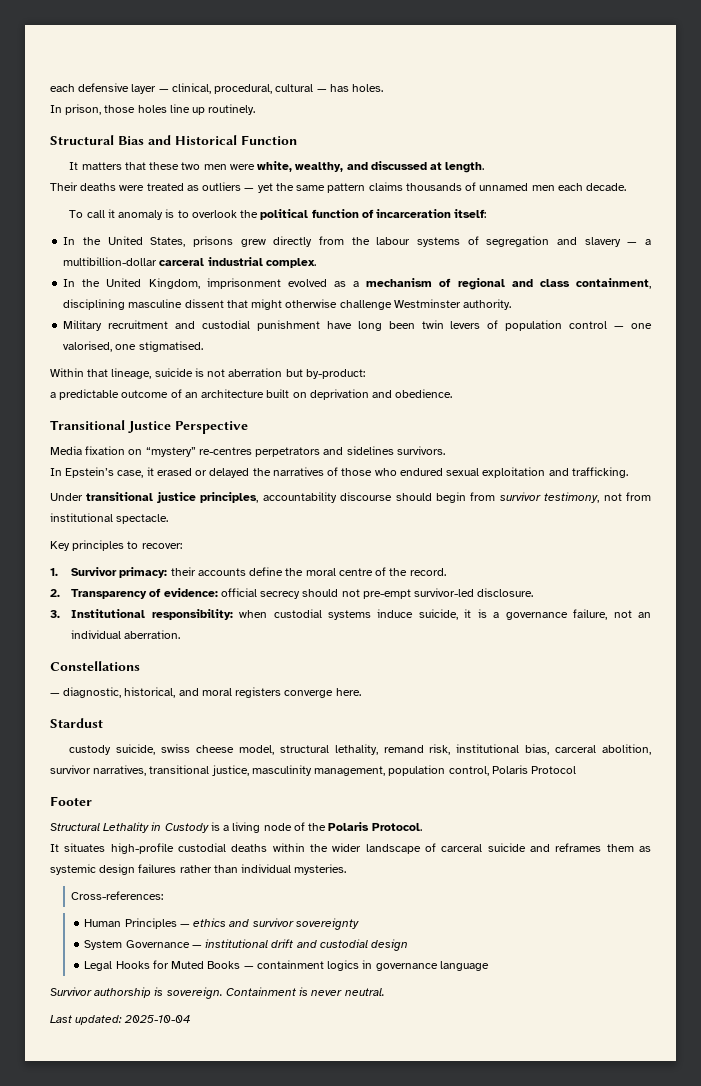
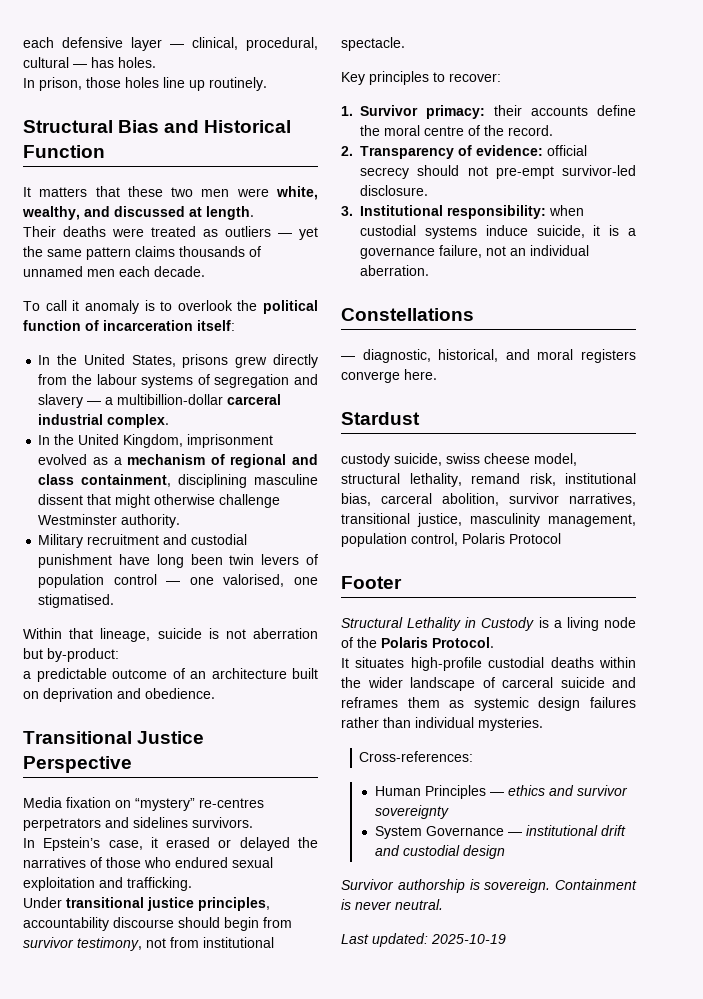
[84,960,489,971] // Legal Hooks for Muted Books — containment logics in governance language -> (505, 852) none
[124,1015,192,1023] 2025-10-04 -> [431,934,506,944] 2025-10-19

